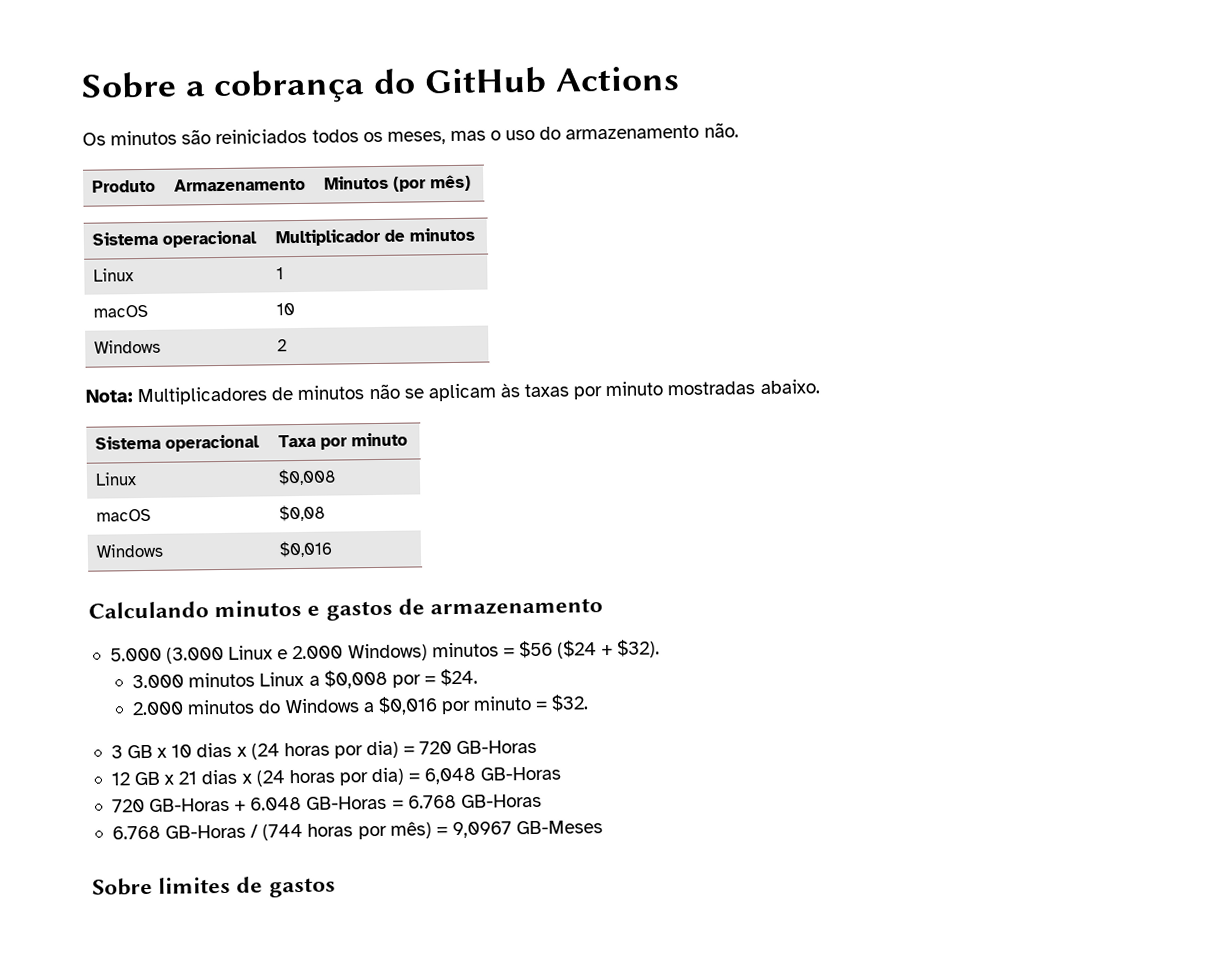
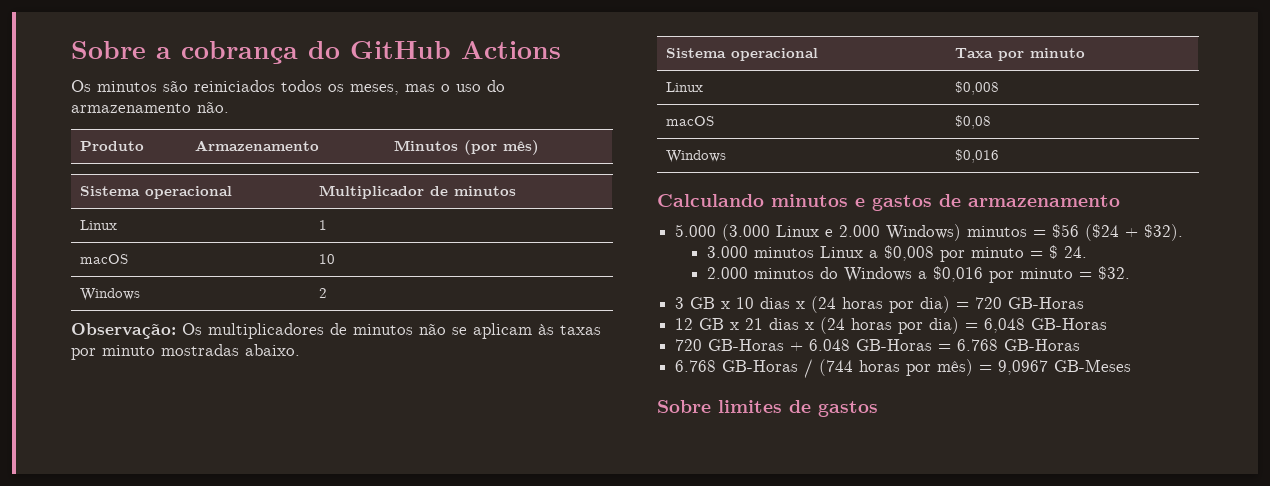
[85,386,269,406] Nota: Multiplicadores -> [71,323,324,339] Observação: Os multiplicadores
[423,668,479,687] = $24. -> [970,245,1087,259] minuto = $ 24.

